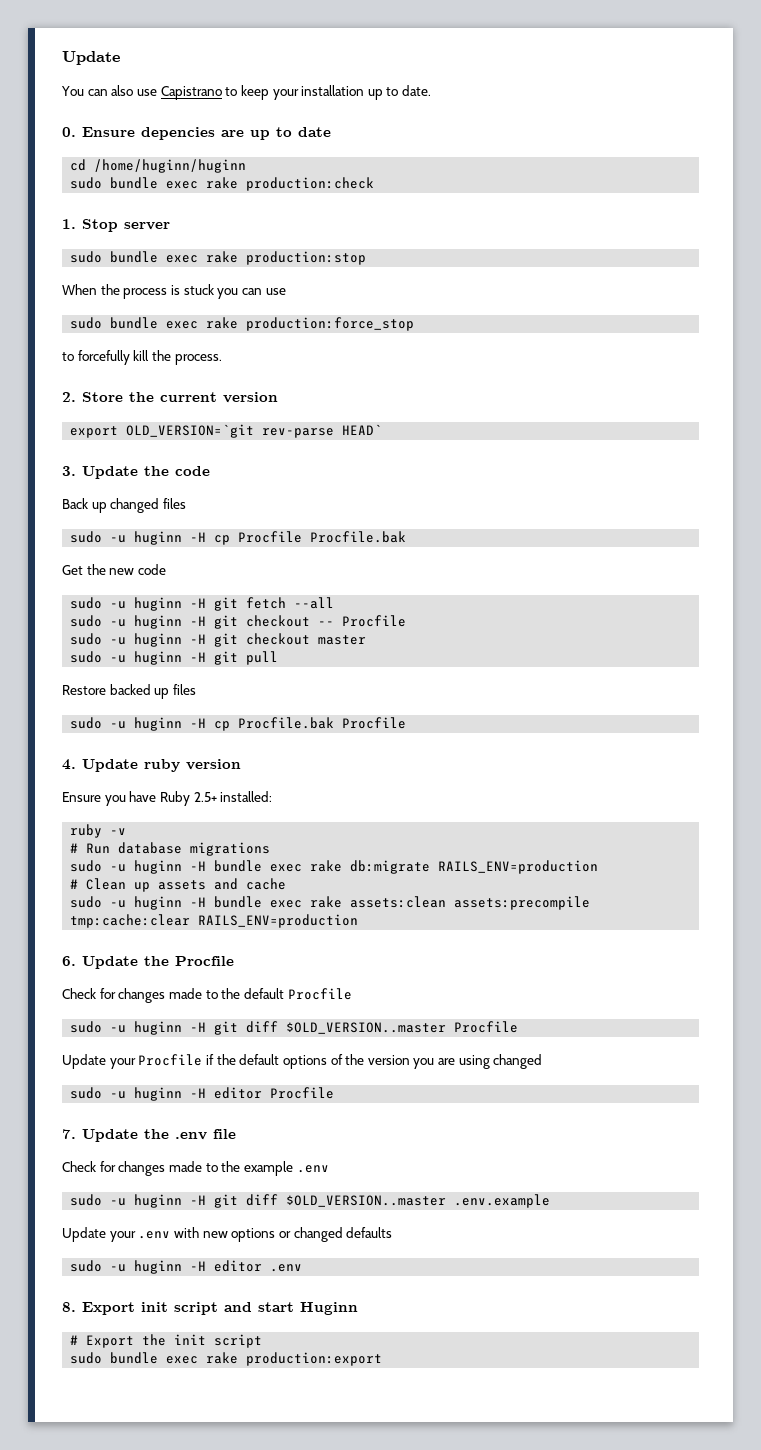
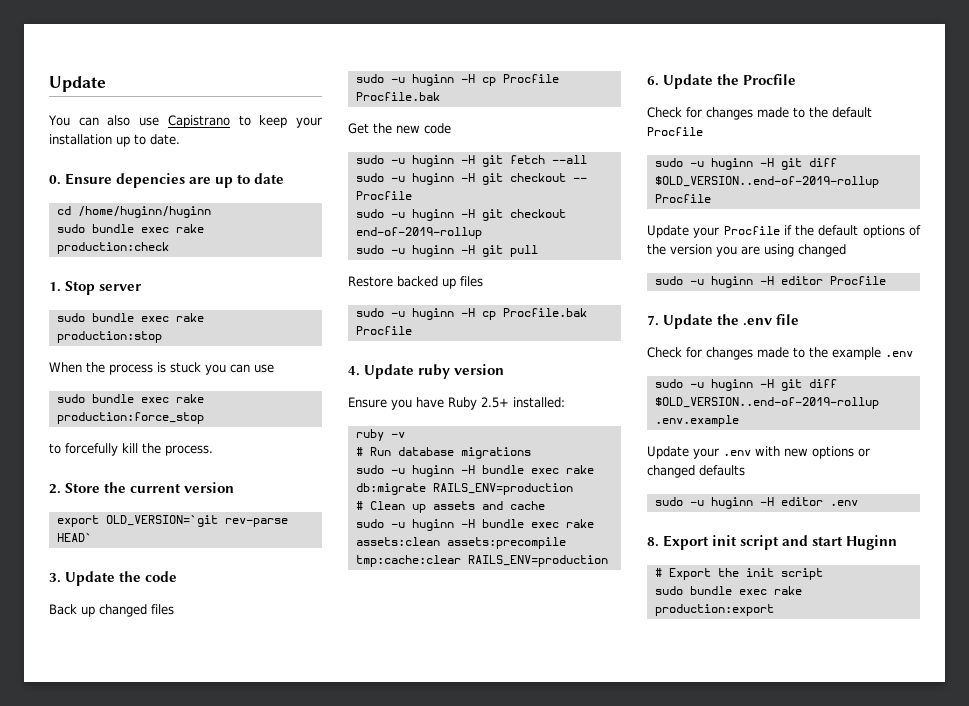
[318,635,367,645] master -> [355,227,482,239] end-of-2019-rollup
[286,1022,447,1034] $OLD_VERSION..master -> [654,176,879,188] $OLD_VERSION..end-of-2019-rollup
[286,1195,447,1207] $OLD_VERSION..master -> [654,397,879,409] $OLD_VERSION..end-of-2019-rollup

